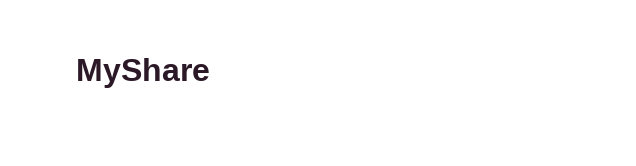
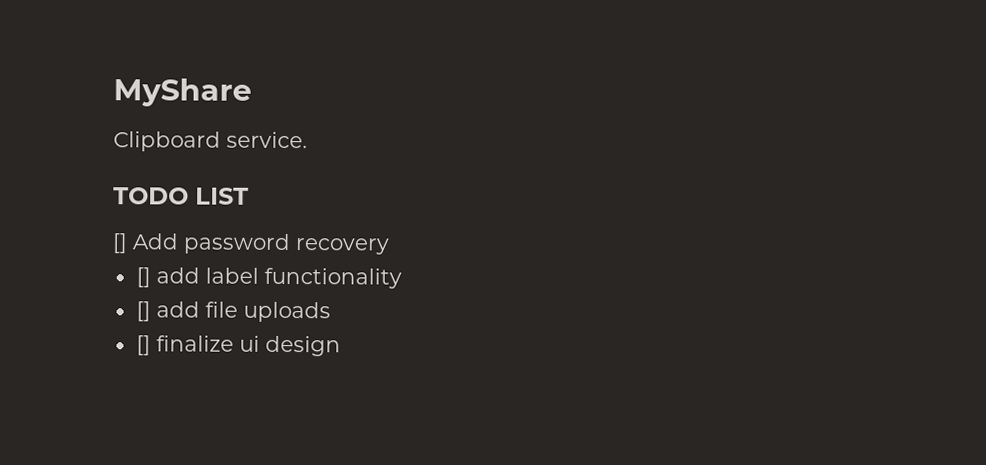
(210, 73) none -> [113,131,308,152] [113,187,249,205] [112,233,389,255] [135,267,402,289] [135,301,331,323] [135,335,341,357] // Clipboard service. // TODO LIST // [] Add password recovery // [] add label functionality // [] add file uploads // [] finalize ui design

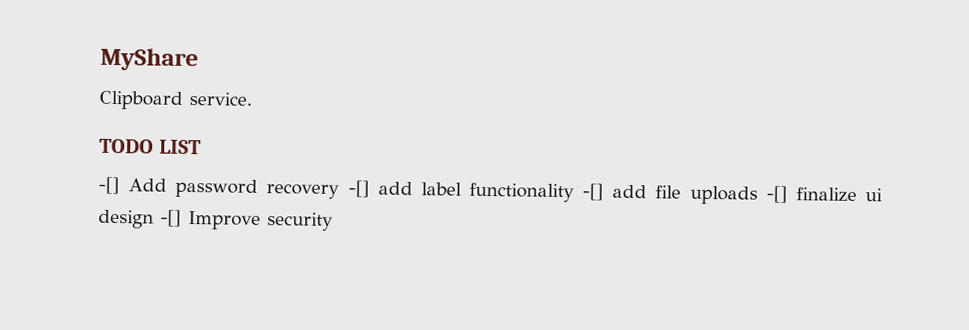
[112,233,127,254] [] -> [98,176,120,195] -[]
[135,267,151,288] // [] -> [347,180,370,198] -[]
[135,301,151,322] // [] -> [582,183,605,201] -[]
[135,335,151,356] // [] -> [765,185,788,204] -[]
(341, 346) none -> [160,209,333,231] -[] Improve security

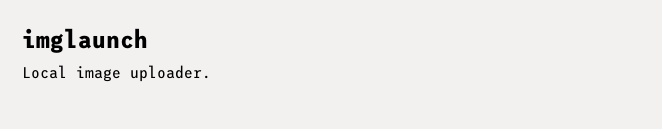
[100,47,199,72] [99,90,252,110] [99,138,202,155] [98,176,883,205] [98,209,333,231] MyShare // Clipboard service. // TODO LIST // -[] Add password recovery -[] add label functionality -[] add file uploads -[] finalize ui design -[] Improve security -> [22,28,148,53] [22,65,211,82] imglaunch // Local image uploader.

